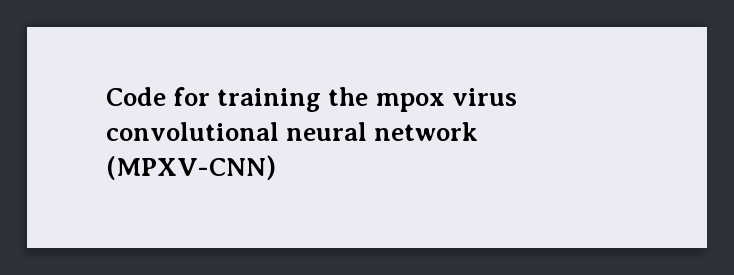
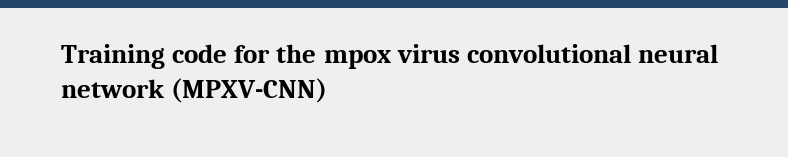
[106,87,322,112] Code for training -> [61,44,271,69] Training code for

